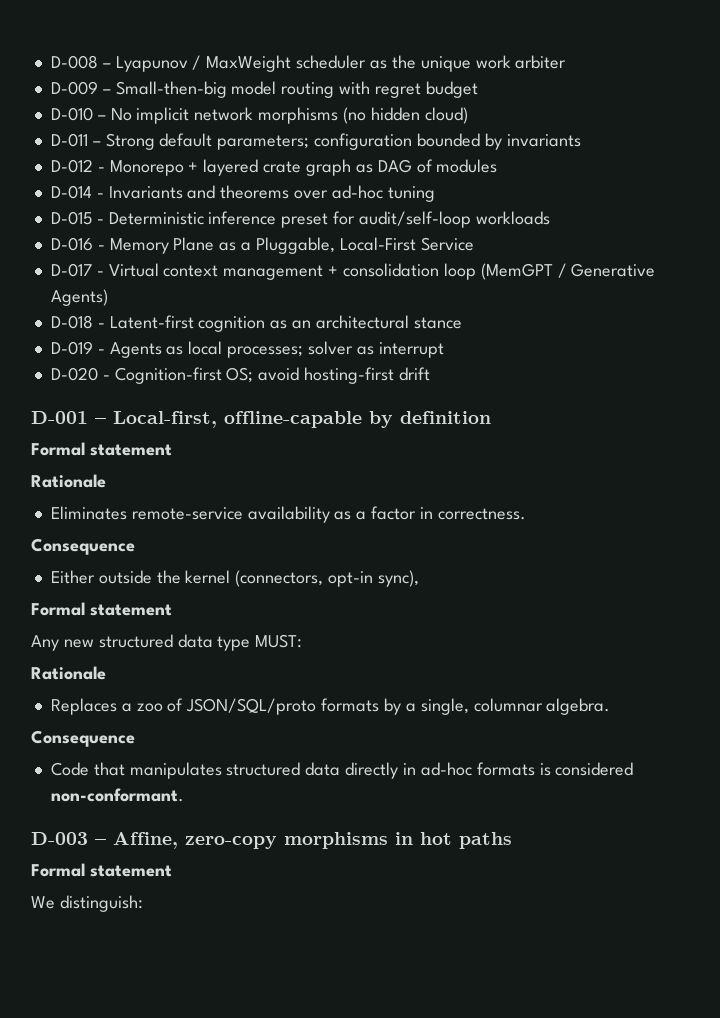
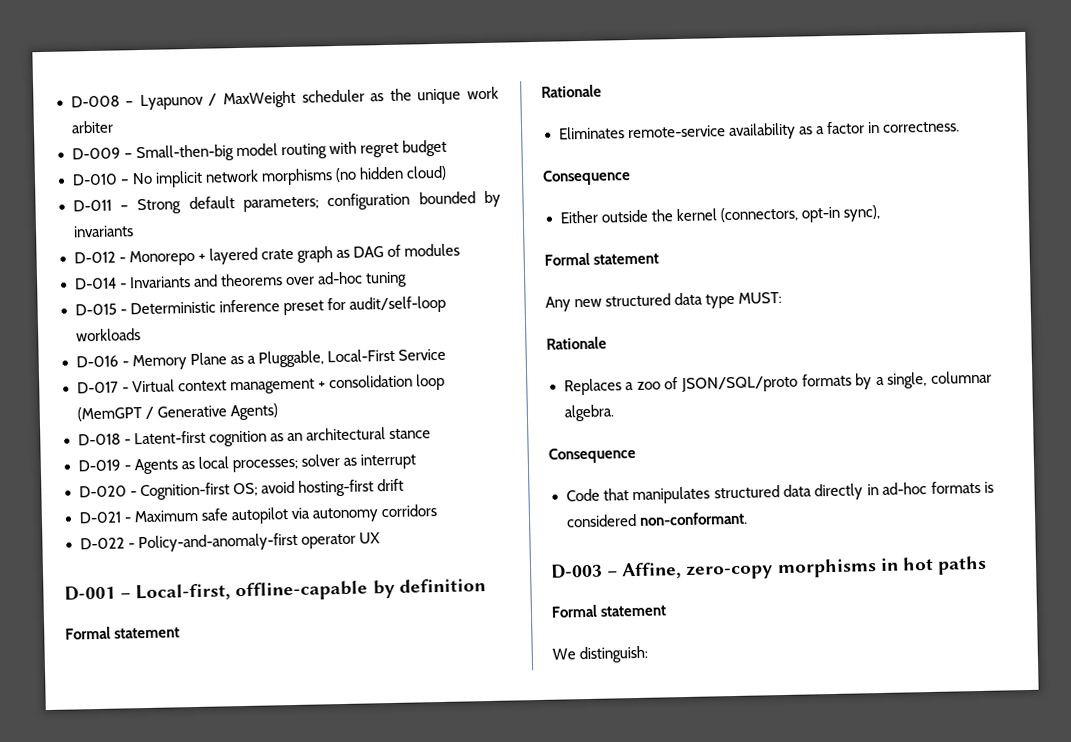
(430, 374) none -> [78,504,437,525] [79,532,380,553] // D-021 - Maximum safe autopilot via autonomy corridors // D-022 - Policy-and-anomaly-first operator UX

